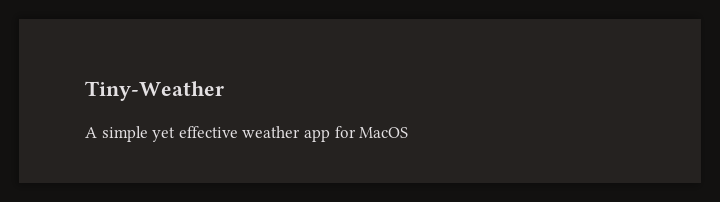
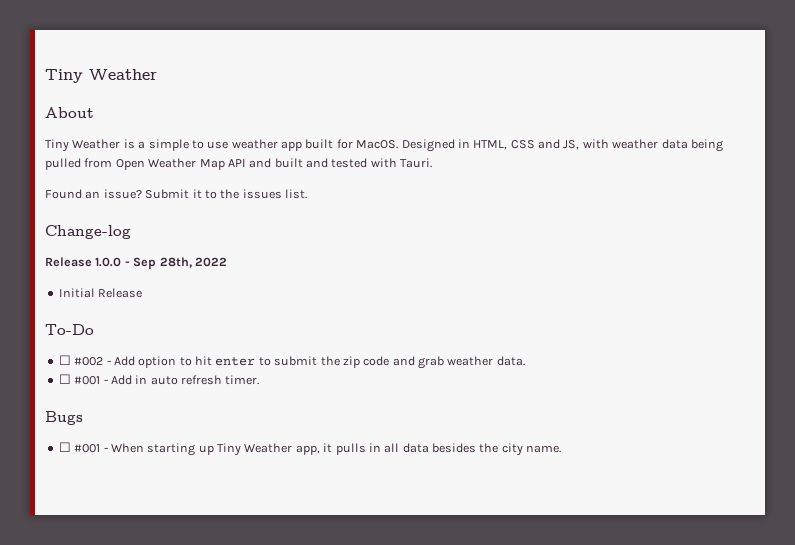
[85,81,224,101] [85,126,409,142] Tiny-Weather // A simple yet effective weather app for MacOS -> [45,69,157,83] [45,107,94,118] [45,139,723,152] [45,158,433,170] [45,189,307,199] [45,225,131,239] [45,257,227,269] [58,288,143,298] [45,324,94,335] [58,355,525,369] [58,374,260,385] [45,411,83,425] [58,442,562,456] Tiny Weather // About // Tiny Weather is a simple to use weather app built for MacOS. Designed in HTML, CSS and JS, with weather data being pulled from Open Weather Map API and built and tested with Tauri. // Found an issue? Submit it to the issues list. // Change-log // Release 1.0.0 - Sep 28th, 2022 // Initial Release // To-Do // ☐ #002 - Add option to hit enter to submit the zip code and grab weather data. // ☐ #001 - Add in auto refresh timer. // Bugs // ☐ #001 - When starting up Tiny Weather app, it pulls in all data besides the city name.

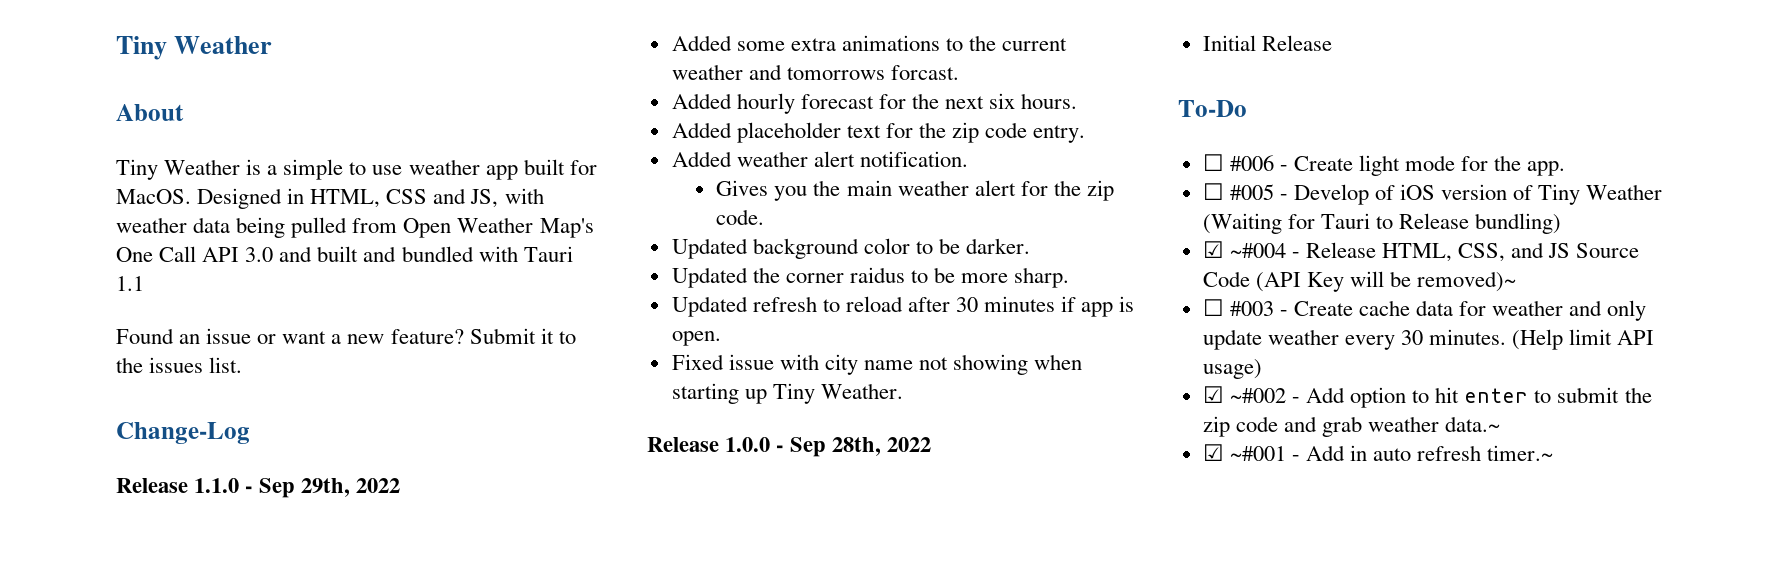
[199,158,433,170] [45,189,142,199] Map API and built and tested with Tauri. // Found an issue? -> [539,218,594,238] [116,246,573,262] [116,276,144,291] [116,328,464,344] Map's One Call API 3.0 and built and bundled with Tauri 1.1 // Found an issue or want a new feature?
[45,225,131,239] Change-log -> [116,422,250,444] [116,478,401,498] [671,35,1068,51] [671,64,959,80] [671,93,1078,114] [671,122,1086,143] [671,151,968,167] [716,180,1114,201] [716,209,765,225] [671,238,1031,259] [671,267,1070,288] [671,296,1135,317] [671,331,721,346] [671,354,1083,375] [671,383,903,404] Change-Log // Release 1.1.0 - Sep 29th, 2022 // Added some extra animations to the current weather and tomorrows forcast. // Added hourly forecast for the next six hours. // Added placeholder text for the zip code entry. // Added weather alert notification. // Gives you the main weather alert for the zip code. // Updated background color to be darker. // Updated the corner raidus to be more sharp. // Updated refresh to reload after 30 minutes if app is open. // Fixed issue with city name not showing when starting up Tiny Weather.
[74,357,104,366] #002 -> [1229,155,1566,176] [1202,183,1663,205] [1202,213,1562,234] [1202,241,1640,262] [1202,271,1517,292] [1202,299,1647,321] [1202,329,1655,350] [1202,359,1262,379] [1202,386,1286,403] #006 - Create light mode for the app. // ☐ #005 - Develop of iOS version of Tiny Weather (Waiting for Tauri to Release bundling) // ☑ ~#004 - Release HTML, CSS, and JS Source Code (API Key will be removed)~ // ☐ #003 - Create cache data for weather and only update weather every 30 minutes. (Help limit API usage) // ☑ ~#002
[496,356,525,366] [58,374,101,385] data. // ☐ #001 -> [1445,416,1501,432] [1202,444,1286,461] data.~ // ☑ ~#001
[225,375,260,385] [45,411,83,425] [58,442,562,456] timer. // Bugs // ☐ #001 - When starting up Tiny Weather app, it pulls in all data besides the city name. -> [1487,445,1554,461] timer.~

